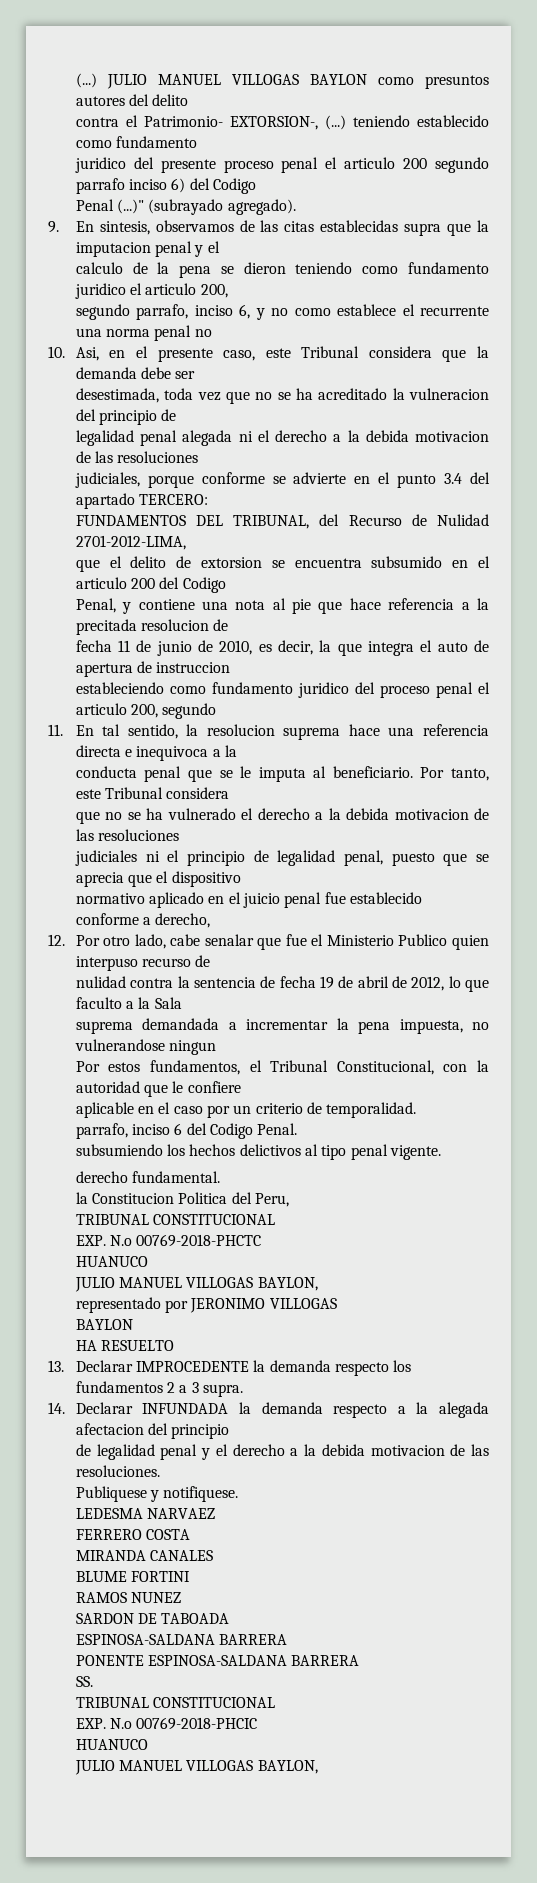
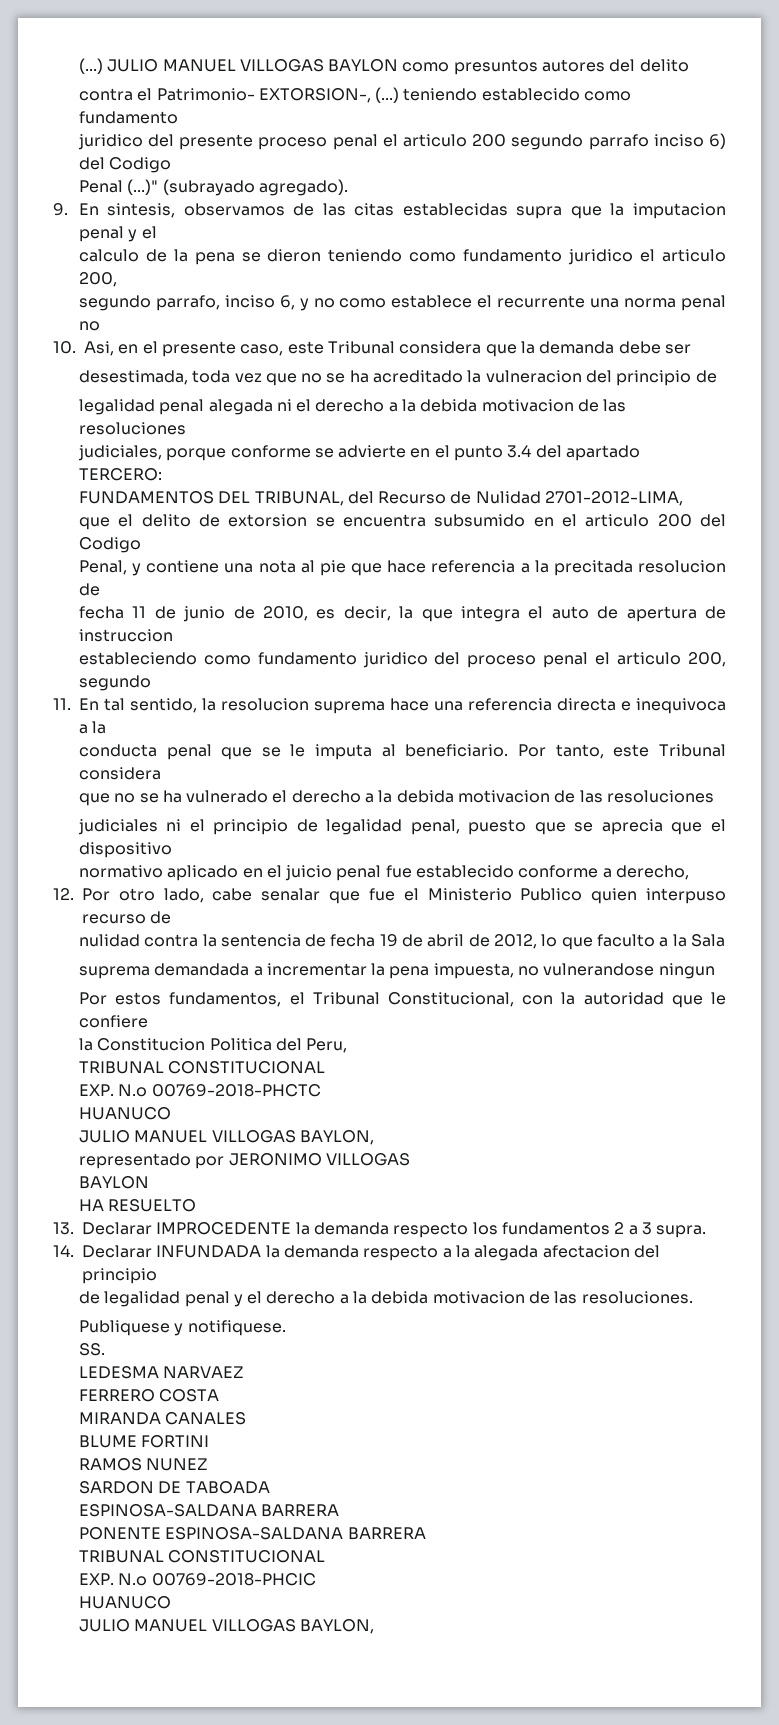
[75,1102,417,1118] [75,1123,298,1139] [75,1144,442,1160] [75,1171,221,1183] // aplicable en el caso por un criterio de temporalidad. // parrafo, inciso 6 del Codigo Penal. // subsumiendo los hechos delictivos al tipo penal vigente. // derecho fundamental. -> (148, 1021) none
(239, 1494) none -> [78,1343,105,1356] // SS.
[75,1676,93,1687] // SS. -> (426, 1533) none

